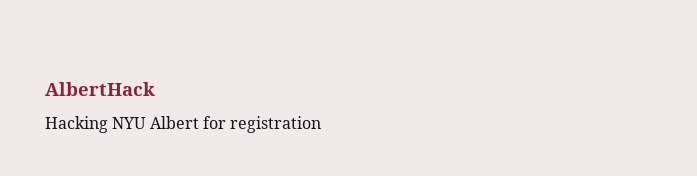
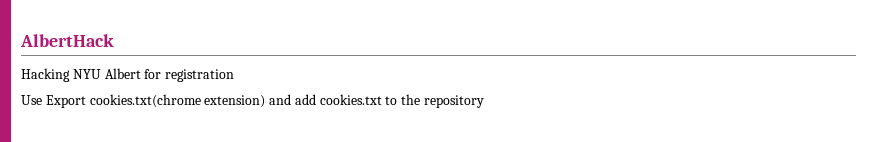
(322, 124) none -> [21,94,485,108] // Use Export cookies.txt(chrome extension) and add cookies.txt to the repository

